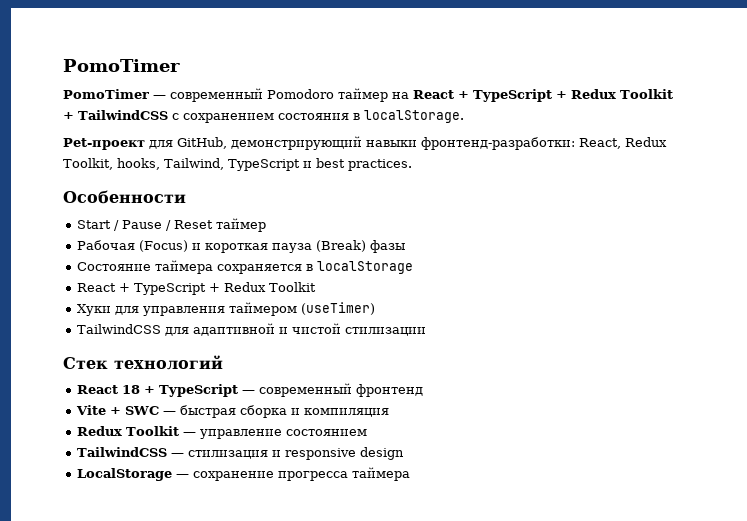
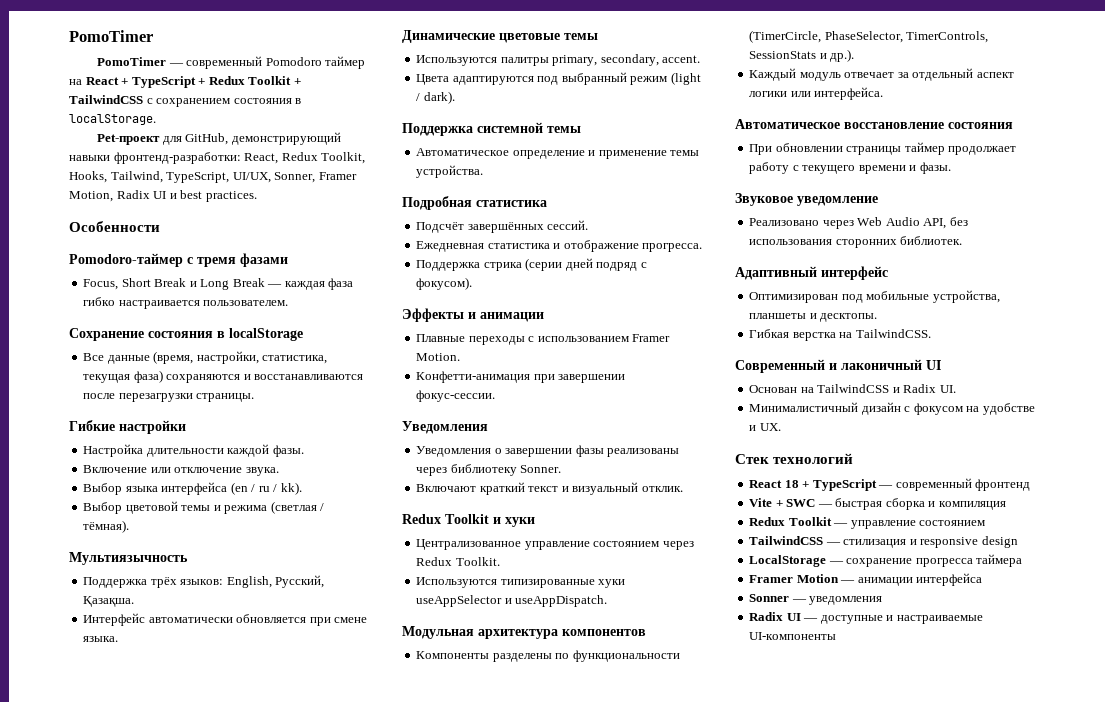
[117,158,412,171] [63,190,186,204] [76,218,266,232] [76,240,405,253] [76,260,413,274] [76,282,316,295] [76,302,375,316] [76,323,426,336] hooks, Tailwind, TypeScript и best practices. // Особенности // Start / Pause / Reset таймер // Рабочая (Focus) и короткая пауза (Break) фазы // Состояние таймера сохраняется в localStorage // React + TypeScript + Redux Toolkit // Хуки для управления таймером (useTimer) // TailwindCSS для адаптивной и чистой стилизации -> [69,171,357,183] [69,190,257,202] [69,221,160,232] [69,253,288,267] [83,278,354,290] [83,297,289,309] [69,328,303,341] [83,351,328,364] [83,370,364,383] [83,393,255,402] [69,420,186,434] [83,444,304,457] [83,465,279,476] [83,482,302,495] [83,501,325,514] [83,520,130,533] [69,552,188,565] [83,575,325,588] [83,596,135,607] [83,613,368,626] [83,636,119,642] [402,30,598,43] [416,54,701,66] [416,72,701,85] [416,91,455,104] [402,122,581,136] [416,148,700,159] [416,165,484,178] [402,196,547,210] [416,220,589,233] [416,240,703,252] [416,258,647,271] [416,277,473,290] [402,308,544,322] [416,334,671,345] [416,353,461,361] [416,371,626,383] [416,390,496,402] [402,421,488,434] [416,445,680,457] [416,464,562,476] [416,482,683,495] [402,514,535,527] [416,539,694,550] [416,557,500,566] [416,577,626,588] [416,595,608,607] [402,626,646,639] [416,650,680,662] [749,30,989,43] [749,49,855,62] [749,68,1014,81] [749,87,884,100] [735,119,1013,129] [749,142,1017,155] [749,162,951,174] [735,193,878,206] [749,217,968,229] [749,236,963,248] [735,266,888,280] [749,290,1000,303] [749,313,878,322] [749,329,931,341] [735,359,941,373] [749,384,956,393] [749,402,1035,415] [749,423,781,431] Hooks, Tailwind, TypeScript, UI/UX, Sonner, Framer Motion, Radix UI и best practices. // Особенности // Pomodoro-таймер с тремя фазами // Focus, Short Break и Long Break — каждая фаза гибко настраивается пользователем. // Сохранение состояния в localStorage // Все данные (время, настройки, статистика, текущая фаза) сохраняются и восстанавливаются после перезагрузки страницы. // Гибкие настройки // Настройка длительности каждой фазы. // Включение или отключение звука. // Выбор языка интерфейса (en / ru / kk). // Выбор цветовой темы и режима (светлая / тёмная). // Мультиязычность // Поддержка трёх языков: English, Русский, Қазақша. // Интерфейс автоматически обновляется при смене языка. // Динамические цветовые темы // Используются палитры primary, secondary, accent. // Цвета адаптируются под выбранный режим (light / dark). // Поддержка системной темы // Автоматическое определение и применение темы устройства. // Подробная статистика // Подсчёт завершённых сессий. // Ежедневная статистика и отображение прогресса. // Поддержка стрика (серии дней подряд с фокусом). // Эффекты и анимации // Плавные переходы с использованием Framer Motion. // Конфетти-анимация при завершении фокус-сессии. // Уведомления // Уведомления о завершении фазы реализованы через библиотеку Sonner. // Включают краткий текст и визуальный отклик. // Redux Toolkit и хуки // Централизованное управление состоянием через Redux Toolkit. // Используются типизированные хуки useAppSelector и useAppDispatch. // Модульная архитектура компонентов // Компоненты разделены по функциональности (TimerCircle, PhaseSelector, TimerControls, SessionStats и др.). // Каждый модуль отвечает за отдельный аспект логики или интерфейса. // Автоматическое восстановление состояния // При обновлении страницы таймер продолжает работу с текущего времени и фазы. // Звуковое уведомление // Реализовано через Web Audio API, без использования сторонних библиотек. // Адаптивный интерфейс // Оптимизирован под мобильные устройства, планшеты и десктопы. // Гибкая верстка на TailwindCSS. // Современный и лаконичный UI // Основан на TailwindCSS и Radix UI. // Минималистичный дизайн с фокусом на удобстве и UX.
(410, 474) none -> [749,573,983,586] [749,594,883,605] [749,612,983,624] [749,632,837,640] // Framer Motion — анимации интерфейса // Sonner — уведомления // Radix UI — доступные и настраиваемые UI-компоненты

